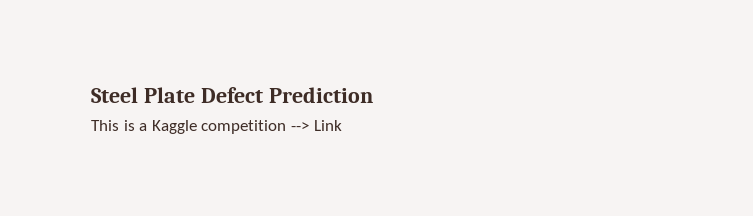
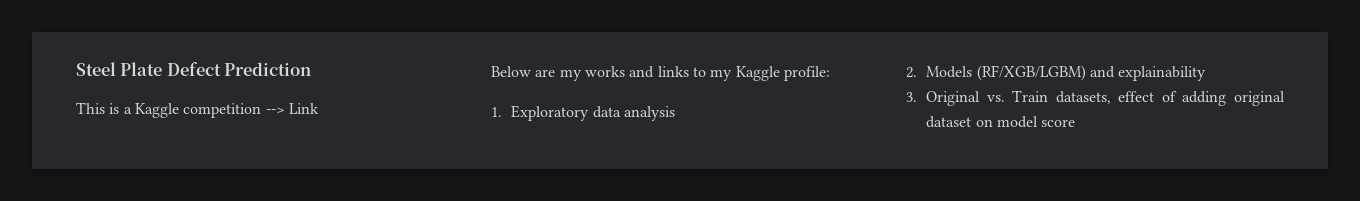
(342, 125) none -> [491,66,830,81] [491,105,675,121] [906,65,1207,81] [906,90,1285,106] [926,116,1076,128] // Below are my works and links to my Kaggle profile: // 1. Exploratory data analysis // 2. Models (RF/XGB/LGBM) and explainability // 3. Original vs. Train datasets, effect of adding original dataset on model score

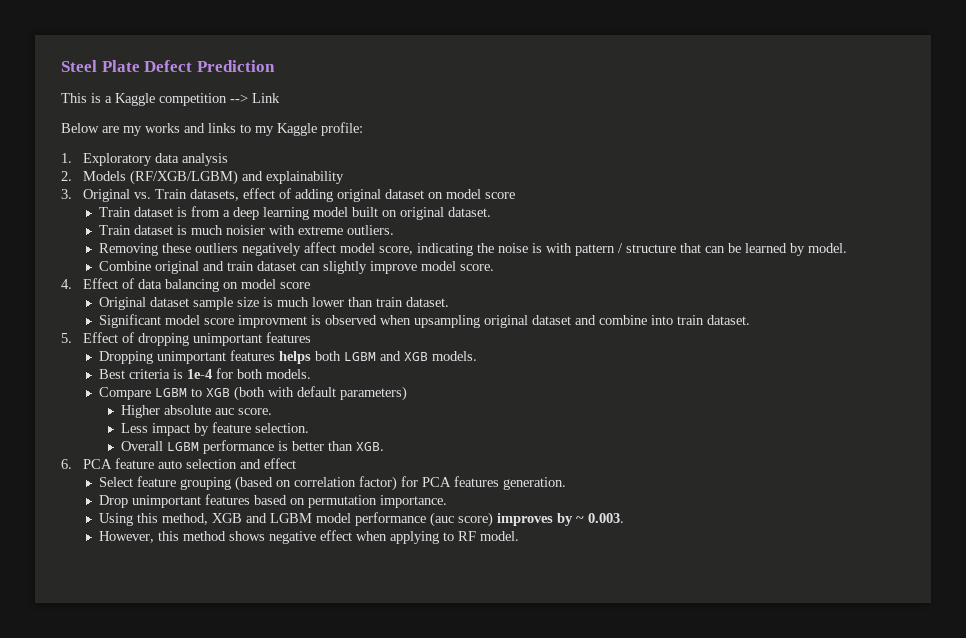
(1076, 123) none -> [98,206,491,220] [98,225,394,235] [98,242,847,256] [98,261,494,274] [61,278,310,292] [98,297,449,310] [98,314,750,328] [61,332,311,346] [98,350,477,364] [98,368,311,379] [98,386,407,401] [120,405,272,418] [120,422,309,436] [120,440,384,454] [61,458,296,469] [98,476,566,491] [98,494,447,508] [98,512,624,527] [98,530,519,544] // Train dataset is from a deep learning model built on original dataset. // Train dataset is much noisier with extreme outliers. // Removing these outliers negatively affect model score, indicating the noise is with pattern / structure that can be learned by model. // Combine original and train dataset can slightly improve model score. // 4. Effect of data balancing on model score // Original dataset sample size is much lower than train dataset. // Significant model score improvment is observed when upsampling original dataset and combine into train dataset. // 5. Effect of dropping unimportant features // Dropping unimportant features helps both LGBM and XGB models. // Best criteria is 1e-4 for both models. // Compare LGBM to XGB (both with default parameters) // Higher absolute auc score. // Less impact by feature selection. // Overall LGBM performance is better than XGB. // 6. PCA feature auto selection and effect // Select feature grouping (based on correlation factor) for PCA features generation. // Drop unimportant features based on permutation importance. // Using this method, XGB and LGBM model performance (auc score) improves by ~ 0.003. // However, this method shows negative effect when applying to RF model.

